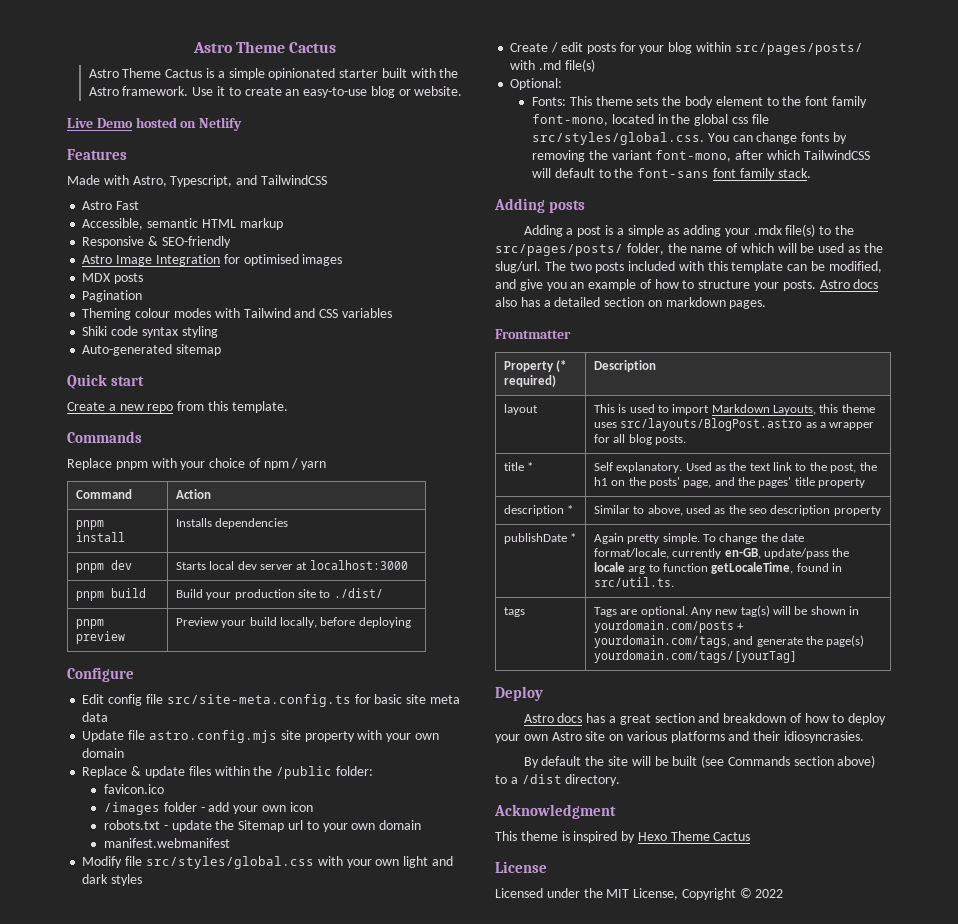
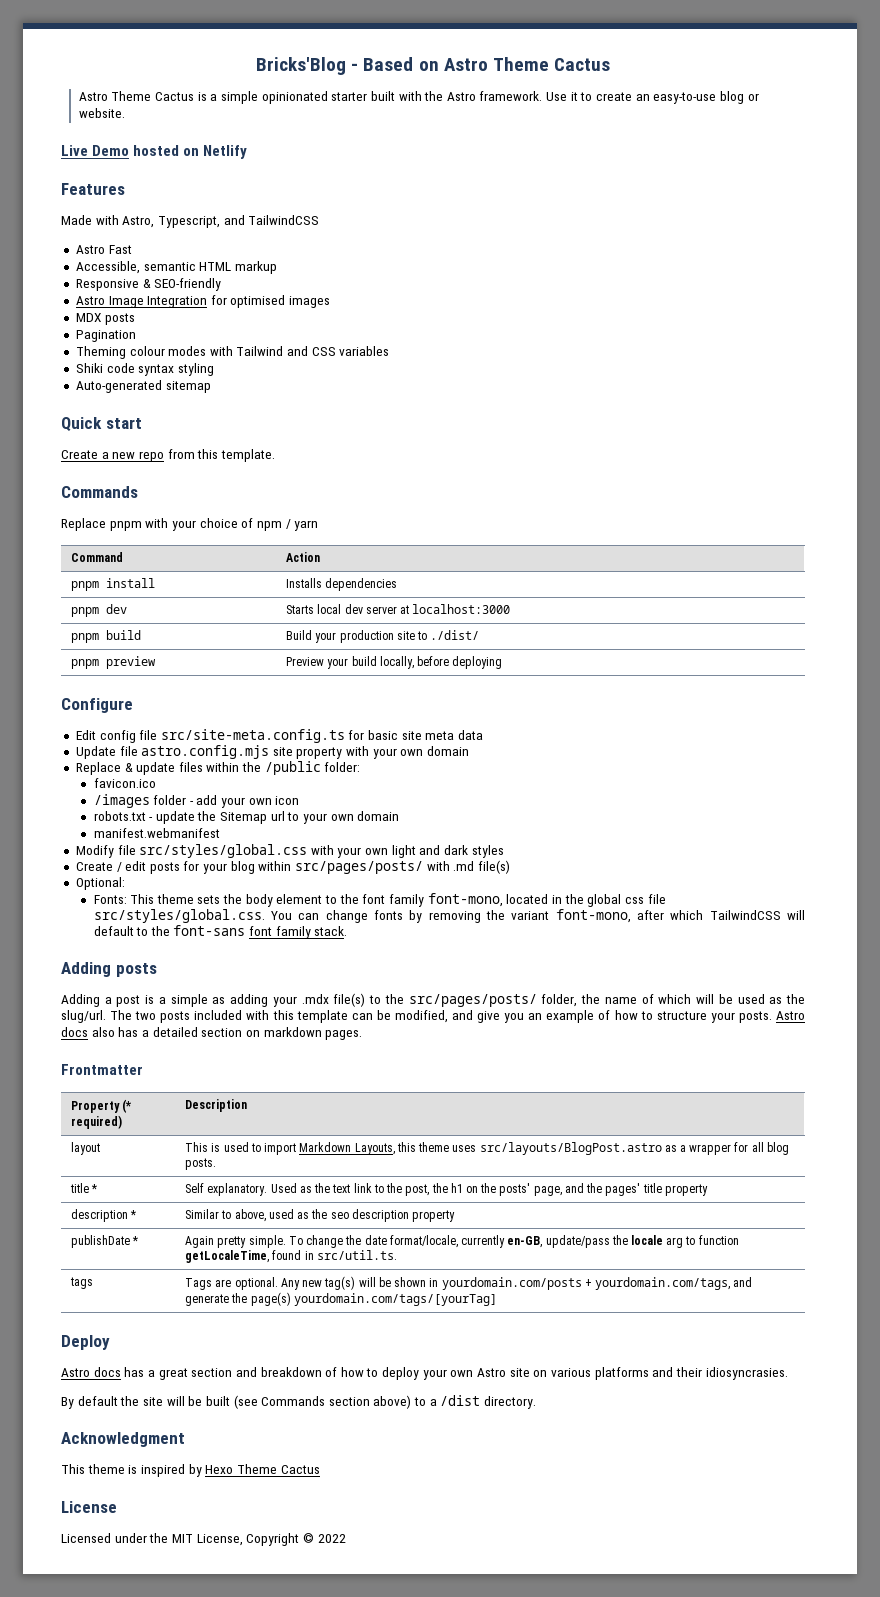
(192, 47) none -> [256,57,439,75] Bricks'Blog - Based on

